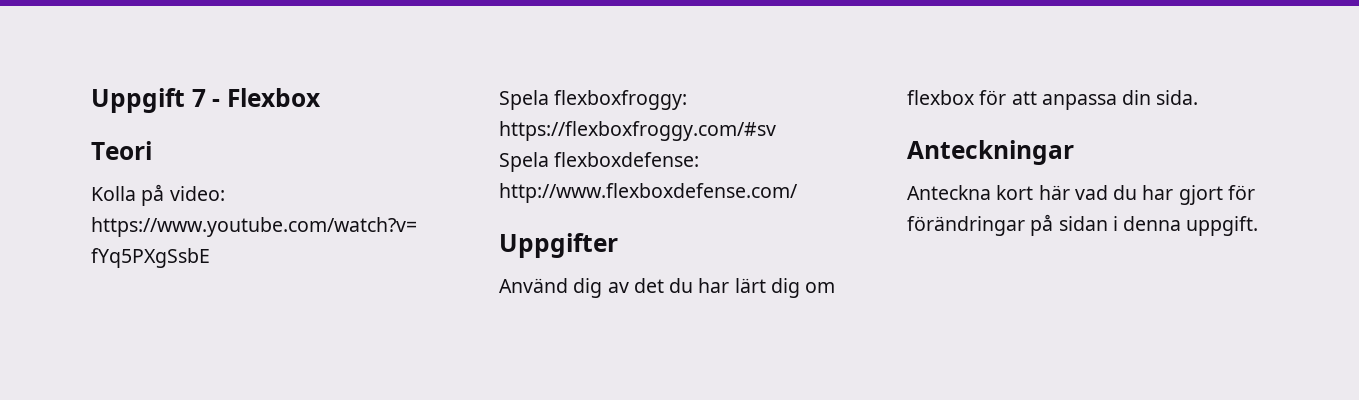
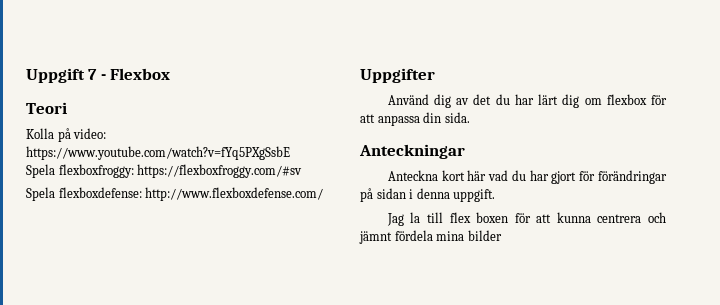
(1259, 226) none -> [386,212,666,226] [359,230,502,244] // Jag la till flex boxen för att kunna centrera och jämnt fördela mina bilder

